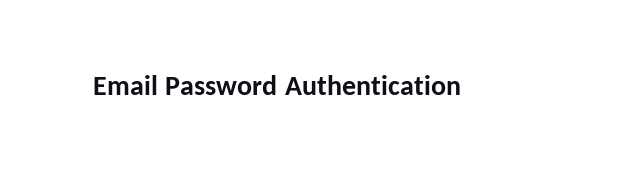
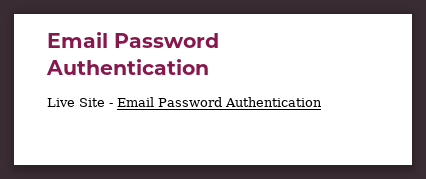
[93,75,461,95] Email Password Authentication -> [47,32,219,48] [46,59,209,75] [47,97,322,107] Email Password Authentication // Live Site - Email Password Authentication

